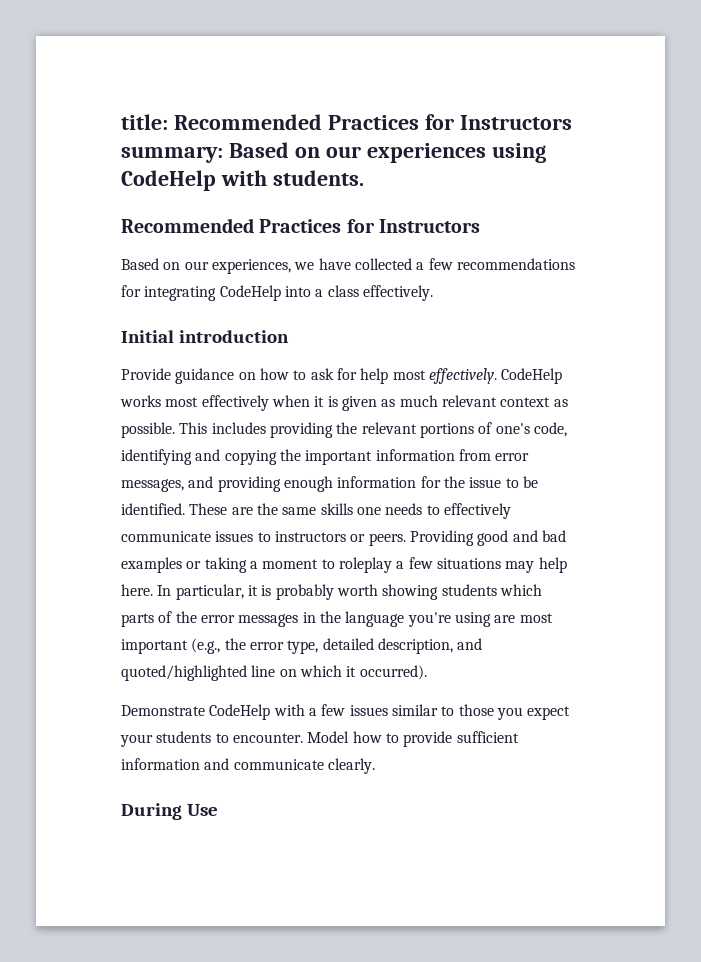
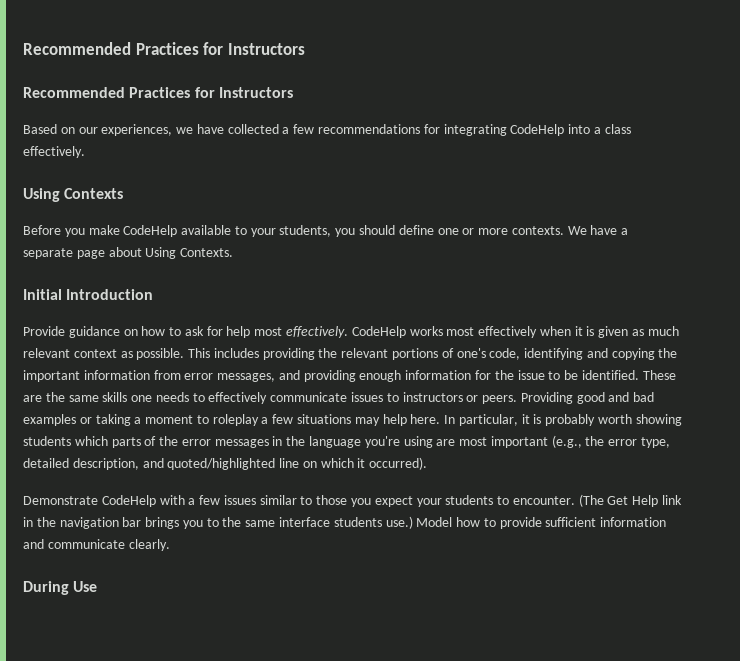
[121,114,572,130] [121,142,546,163] [121,170,364,191] title: Recommended Practices for Instructors summary: Based on our experiences using CodeHelp with students. -> [23,42,305,55] Recommended Practices for Instructors
(433, 293) none -> [23,188,124,202] [23,225,629,237] [23,247,234,259] // Using Contexts // Before you make CodeHelp available to your students, you should define one or more contexts. We have a separate page about Using Contexts.
[178,330,289,343] introduction -> [66,289,154,300] Introduction
(303, 738) none -> [578,494,683,507] [23,516,413,529] (The Get Help link in the navigation bar brings you to the same interface students use.)

